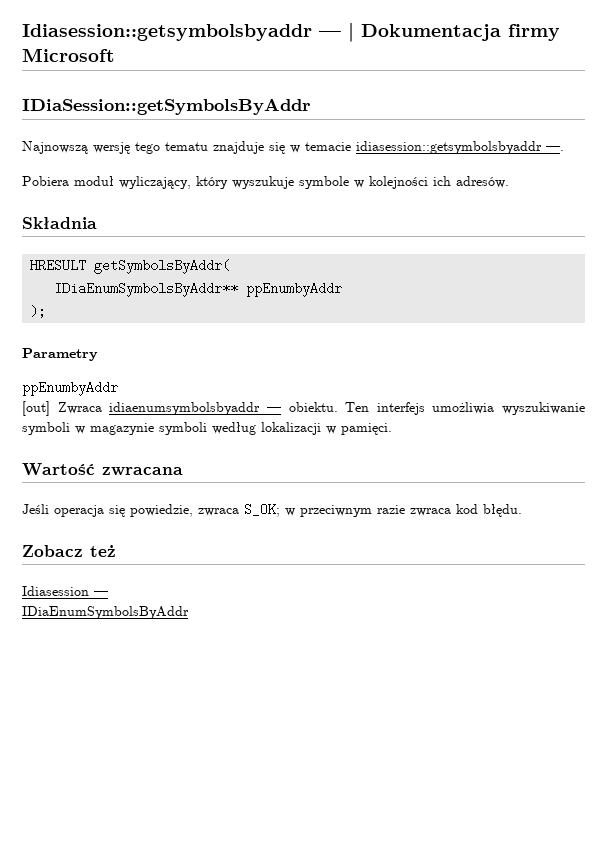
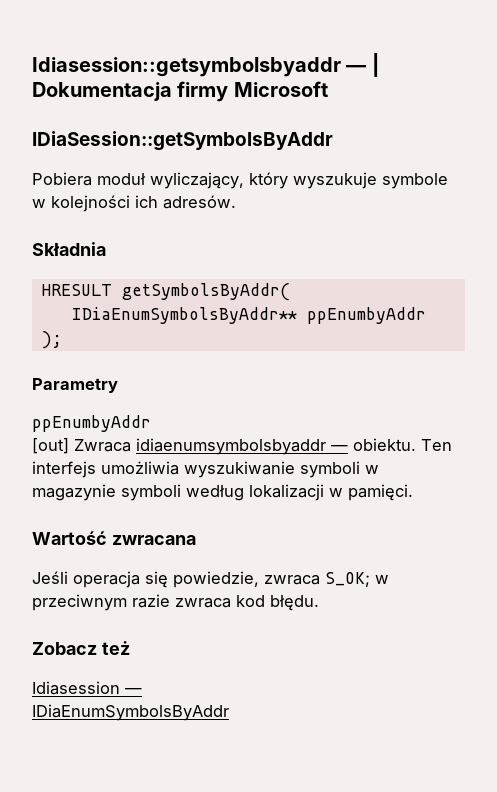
[22,141,564,154] // Najnowszą wersję tego tematu znajduje się w temacie idiasession::getsymbolsbyaddr —. -> (333, 141) none

